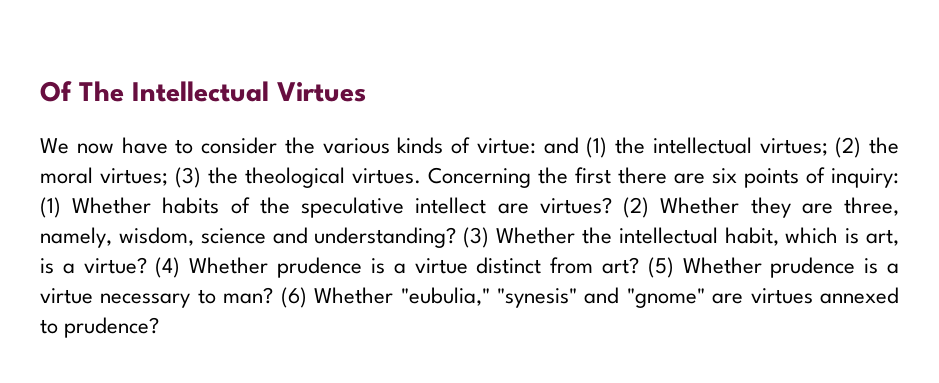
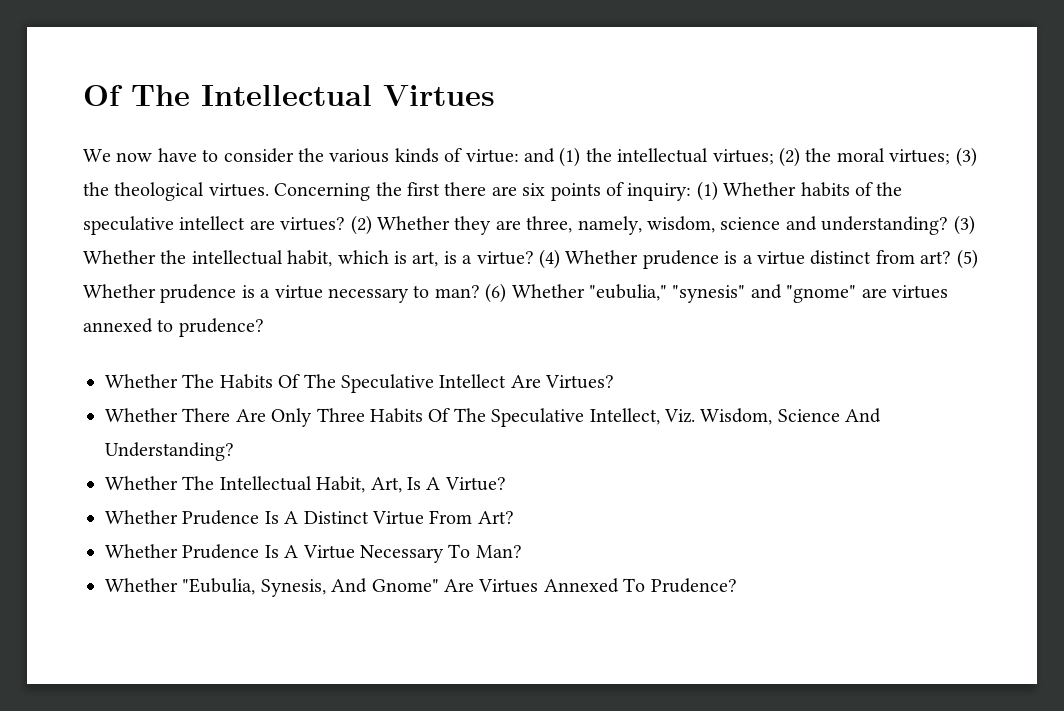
(160, 327) none -> [105,374,615,393] [105,408,882,427] [105,442,234,461] [105,476,506,493] [105,510,514,525] [105,544,522,563] [105,578,737,597] // Whether The Habits Of The Speculative Intellect Are Virtues? // Whether There Are Only Three Habits Of The Speculative Intellect, Viz. Wisdom, Science And Understanding? // Whether The Intellectual Habit, Art, Is A Virtue? // Whether Prudence Is A Distinct Virtue From Art? // Whether Prudence Is A Virtue Necessary To Man? // Whether "Eubulia, Synesis, And Gnome" Are Virtues Annexed To Prudence?

